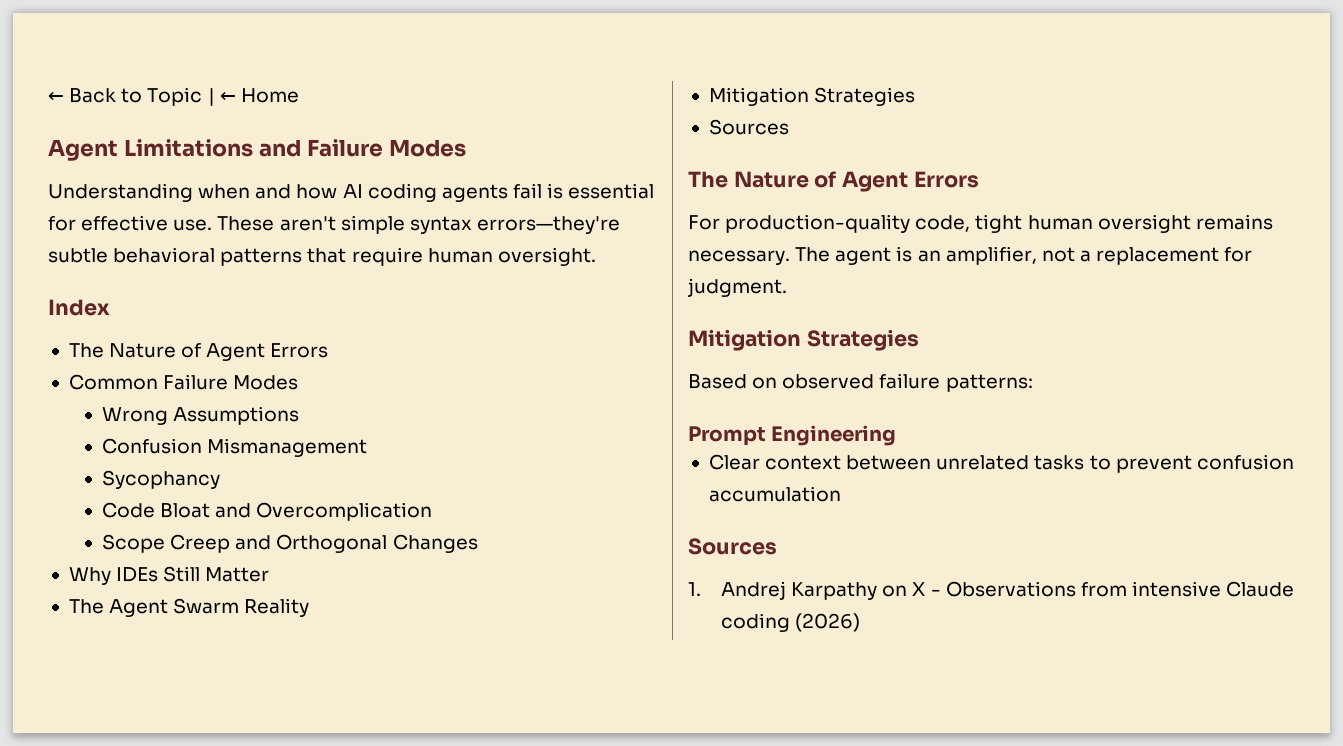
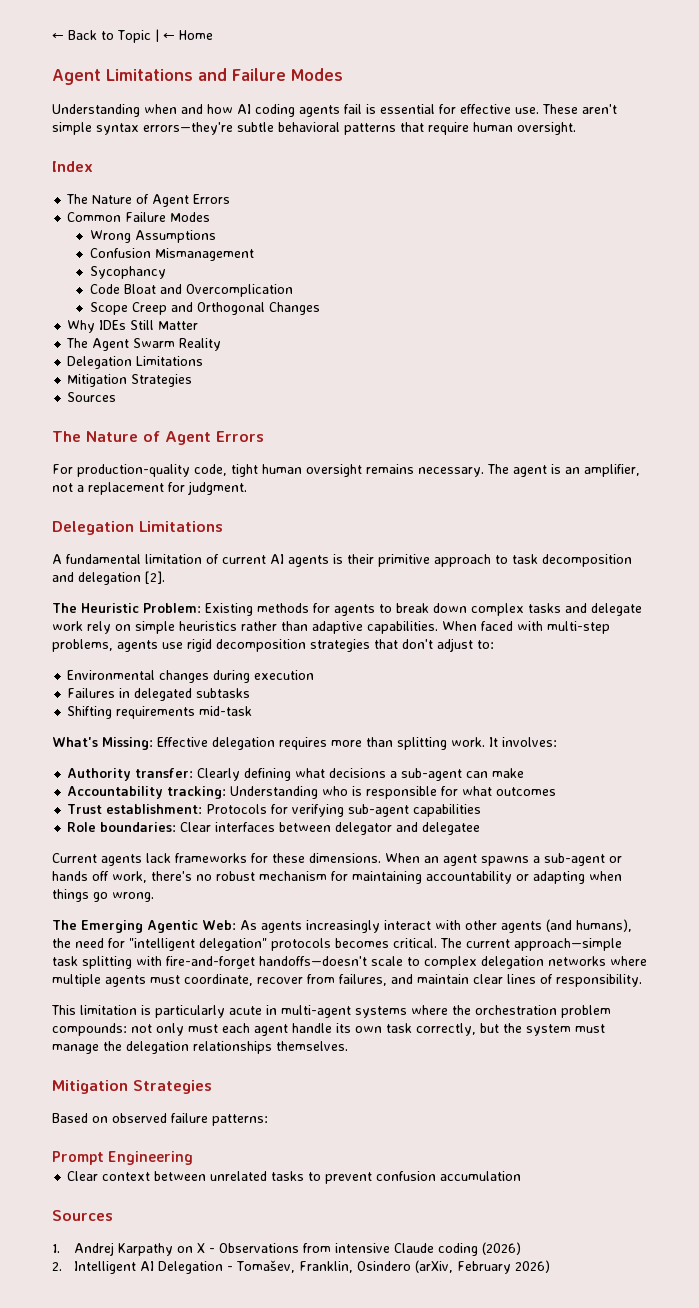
(310, 607) none -> [67,356,204,369] // Delegation Limitations
(787, 287) none -> [52,521,223,535] [52,554,632,567] [52,571,165,585] [52,603,642,616] [52,621,610,634] [52,638,494,652] [67,670,315,683] [67,688,251,701] [67,706,253,719] [52,737,557,750] [67,768,525,781] [67,786,557,799] [67,804,482,817] [67,822,481,835] [52,853,622,866] [52,871,622,884] [52,889,154,902] [52,919,632,933] [52,938,622,951] [52,956,647,969] [52,974,642,987] [51,1005,611,1018] [52,1023,605,1036] [52,1041,348,1054] // Delegation Limitations // A fundamental limitation of current AI agents is their primitive approach to task decomposition and delegation [2]. // The Heuristic Problem: Existing methods for agents to break down complex tasks and delegate work rely on simple heuristics rather than adaptive capabilities. When faced with multi-step problems, agents use rigid decomposition strategies that don't adjust to: // Environmental changes during execution // Failures in delegated subtasks // Shifting requirements mid-task // What's Missing: Effective delegation requires more than splitting work. It involves: // Authority transfer: Clearly defining what decisions a sub-agent can make // Accountability tracking: Understanding who is responsible for what outcomes // Trust establishment: Protocols for verifying sub-agent capabilities // Role boundaries: Clear interfaces between delegator and delegatee // Current agents lack frameworks for these dimensions. When an agent spawns a sub-agent or hands off work, there's no robust mechanism for maintaining accountability or adapting when things go wrong. // The Emerging Agentic Web: As agents increasingly interact with other agents (and humans), the need for "intelligent delegation" protocols becomes critical. The current approach—simple task splitting with fire-and-forget handoffs—doesn't scale to complex delegation networks where multiple agents must coordinate, recover from failures, and maintain clear lines of responsibility. // This limitation is particularly acute in multi-agent systems where the orchestration problem compounds: not only must each agent handle its own task correctly, but the system must manage the delegation relationships themselves.
(861, 622) none -> [52,1260,551,1274] // 2. Intelligent AI Delegation - Tomašev, Franklin, Osindero (arXiv, February 2026)

